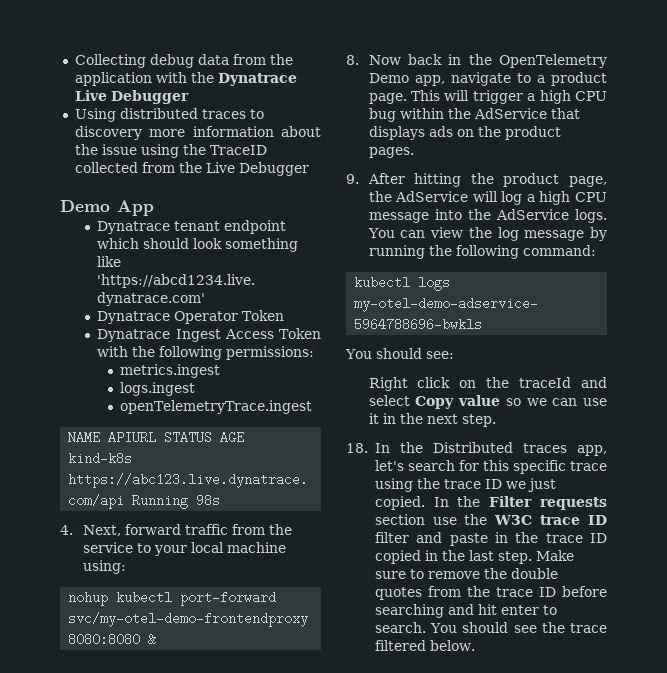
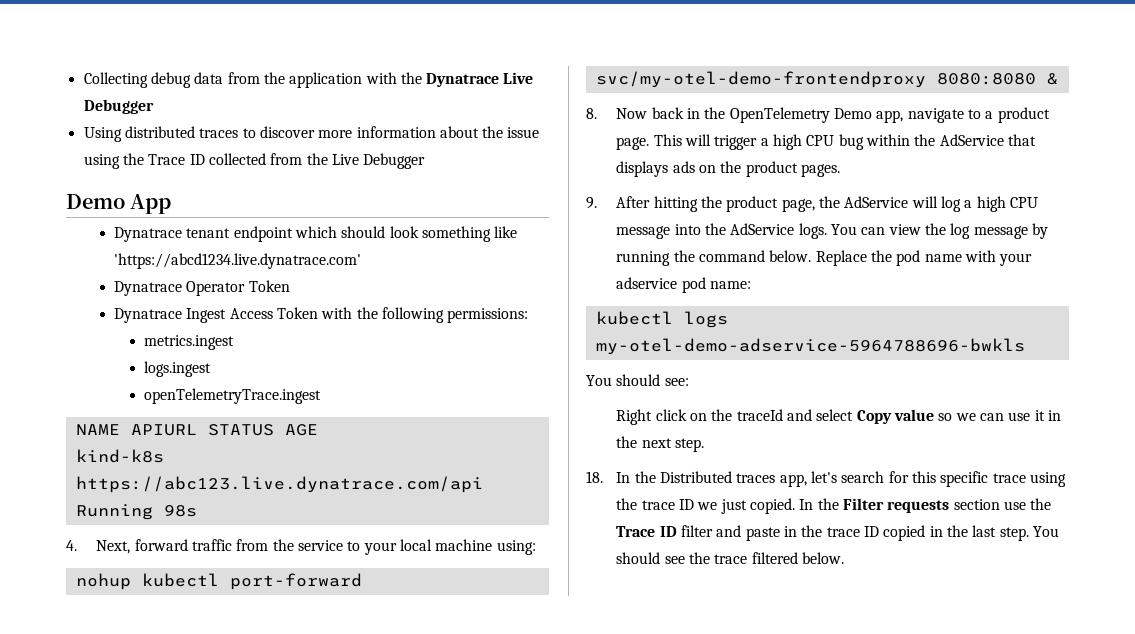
[74,126,142,140] discovery -> [259,126,315,138] discover
[209,145,267,155] TraceID -> [148,154,205,165] Trace ID
[455,245,596,259] following command: -> [699,250,1033,266] [616,277,752,293] command below. Replace the pod name with your adservice pod name:
[494,515,581,525] W3C trace -> [616,526,656,537] Trace
[535,550,574,561] [374,568,558,579] [374,586,607,600] [374,604,557,618] [374,622,426,633] Make sure to remove the double quotes from the trace ID before searching and hit enter to search. -> (1029, 534) none

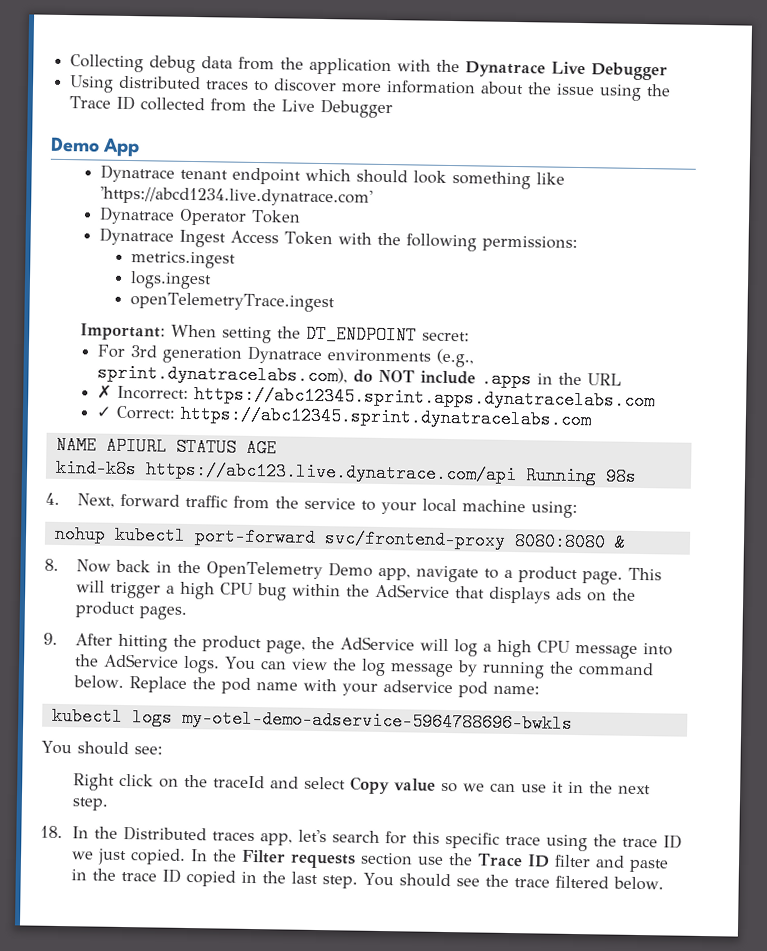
(322, 396) none -> [80,323,471,345] [97,344,475,368] [97,363,623,389] [97,384,656,411] [96,404,593,430] // Important: When setting the DT_ENDPOINT secret: // For 3rd generation Dynatrace environments (e.g., sprint.dynatracelabs.com), do NOT include .apps in the URL // ✗ Incorrect: https://abc12345.sprint.apps.dynatracelabs.com // ✓ Correct: https://abc12345.sprint.dynatracelabs.com
[595,71,926,88] svc/my-otel-demo-frontendproxy -> [323,529,506,550] svc/frontend-proxy

